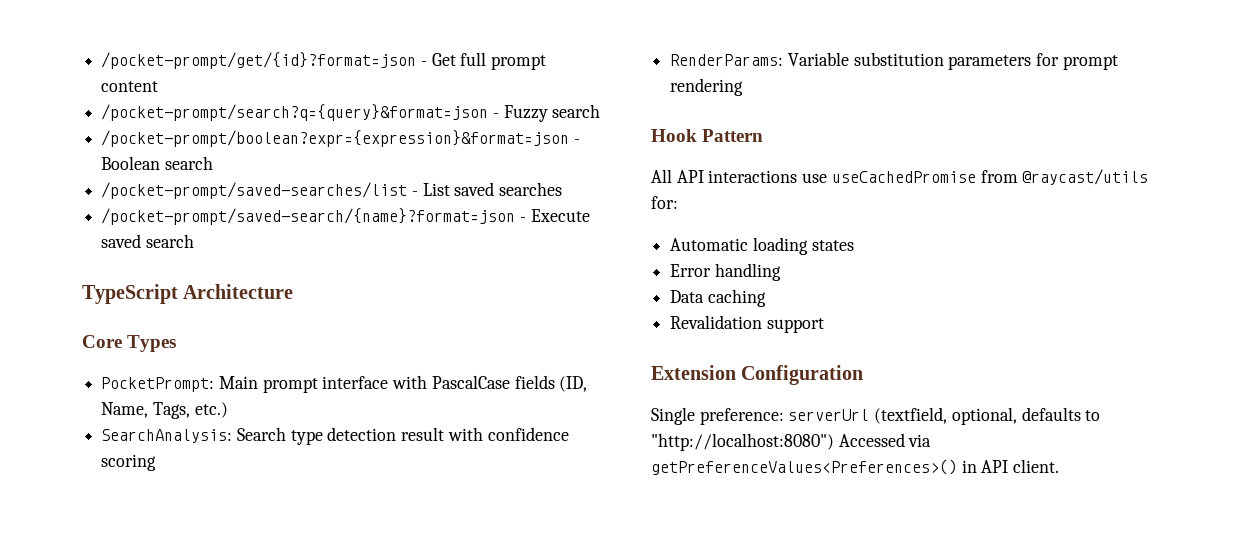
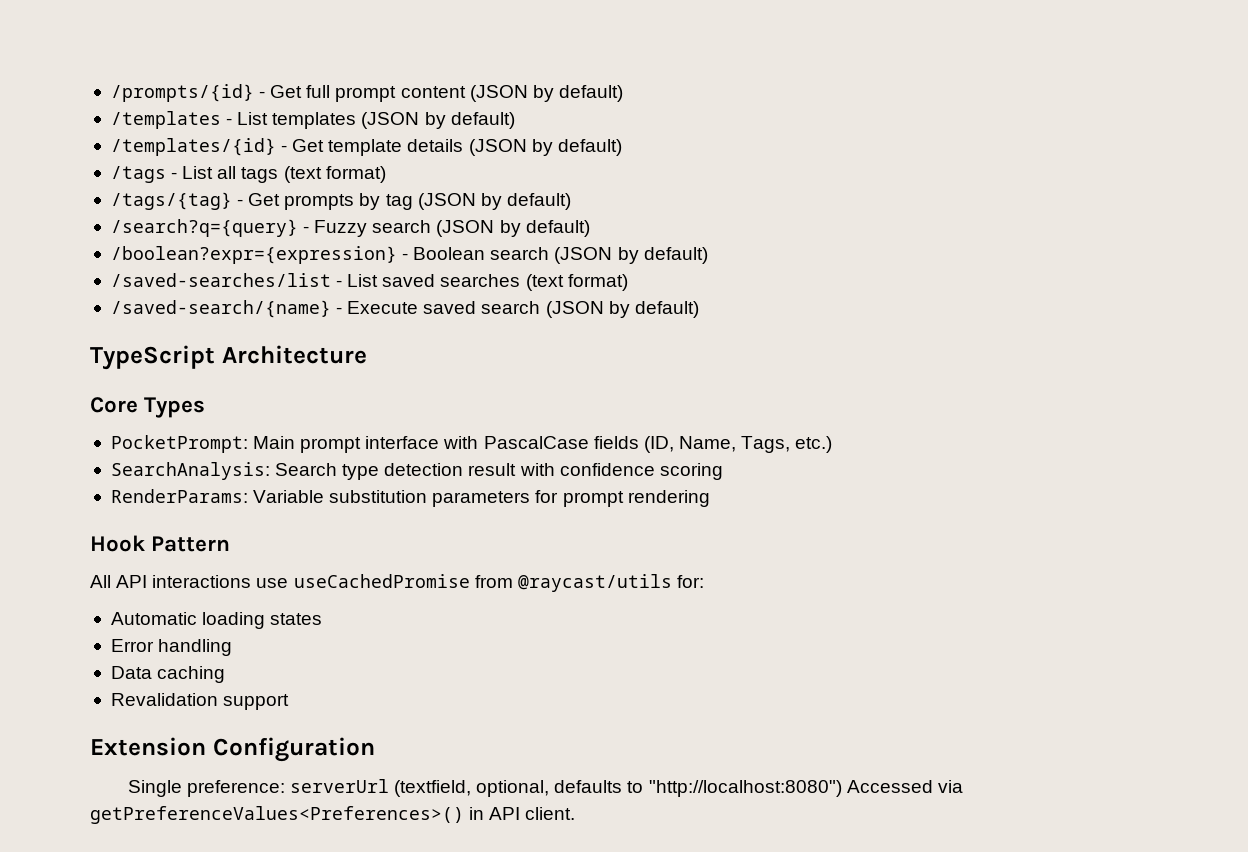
[101,52,417,69] /pocket-prompt/get/{id}?format=json -> [110,84,254,102] /prompts/{id}
[101,104,489,121] // /pocket-prompt/search?q={query}&format=json -> [469,85,623,102] [110,111,515,129] [110,138,622,156] [110,166,386,183] [110,192,571,210] [110,219,298,237] (JSON by default) // /templates - List templates (JSON by default) // /templates/{id} - Get template details (JSON by default) // /tags - List all tags (text format) // /tags/{tag} - Get prompts by tag (JSON by default) // /search?q={query}
[101,130,570,147] // /pocket-prompt/boolean?expr={expression}&format=json -> [436,220,590,237] [110,246,397,264] (JSON by default) // /boolean?expr={expression}
[101,182,408,199] // /pocket-prompt/saved-searches/list -> [554,247,708,264] [110,273,331,287] (JSON by default) // /saved-searches/list
[101,208,516,225] // /pocket-prompt/saved-search/{name}?format=json -> [525,274,628,291] [110,300,331,318] (text format) // /saved-search/{name}
(194, 241) none -> [545,301,699,318] (JSON by default)

